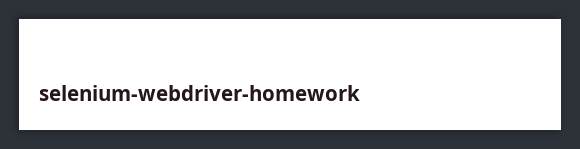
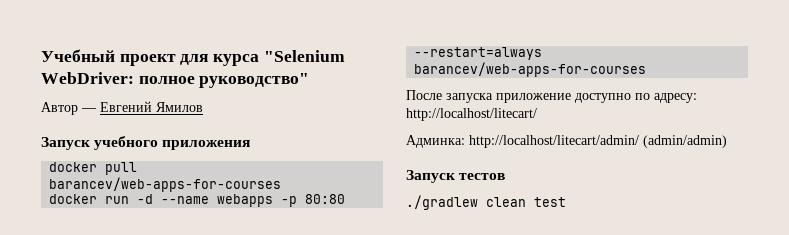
[39,85,360,101] selenium-webdriver-homework -> [41,49,345,66] [41,72,310,88] [41,101,203,115] [41,136,251,150] [49,162,138,175] [49,177,282,192] [49,194,346,207] [414,47,543,60] [414,62,647,77] [406,90,697,103] [406,108,537,121] [406,135,727,148] [406,170,506,183] [406,195,566,210] Учебный проект для курса "Selenium WebDriver: полное руководство" // Автор — Евгений Ямилов // Запуск учебного приложения // docker pull barancev/web-apps-for-courses // docker run -d --name webapps -p 80:80 --restart=always barancev/web-apps-for-courses // После запуска приложение доступно по адресу: http://localhost/litecart/ // Админка: http://localhost/litecart/admin/ (admin/admin) // Запуск тестов // ./gradlew clean test

